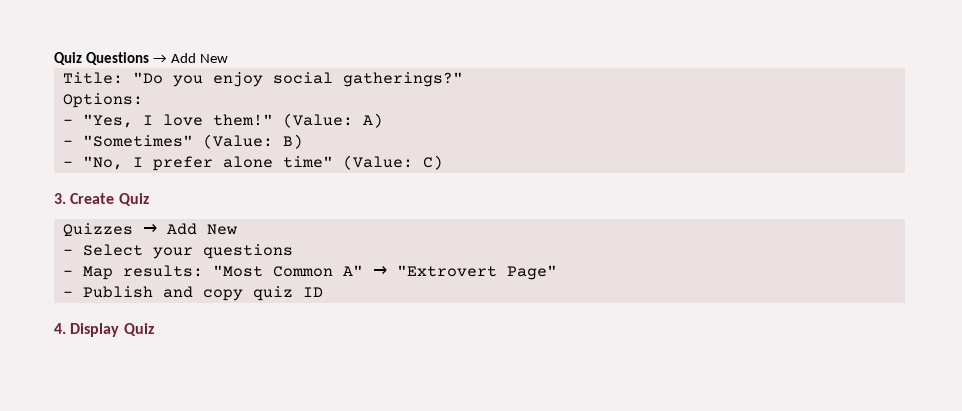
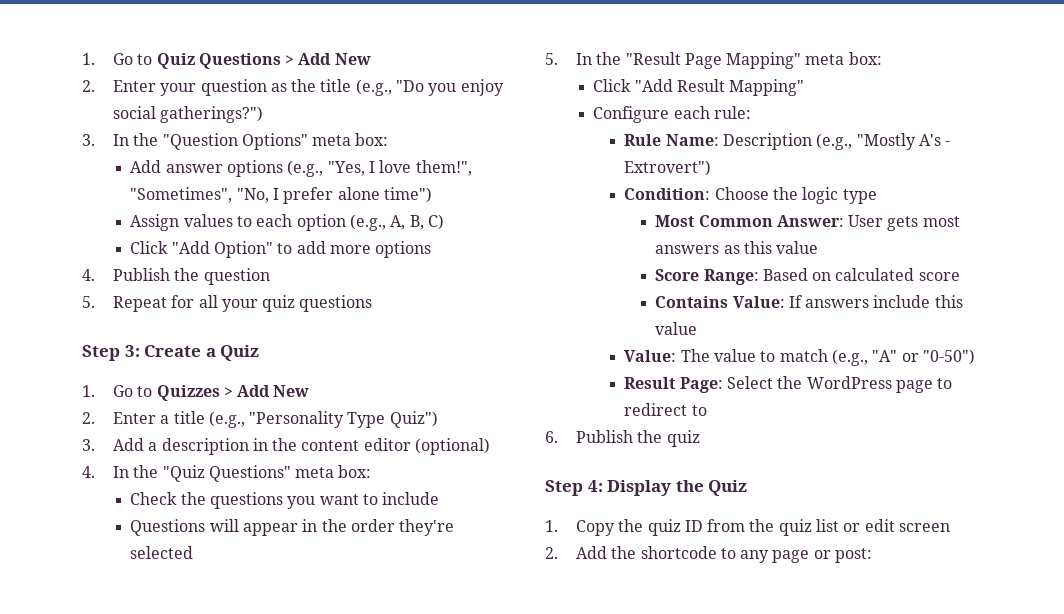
(54, 58) none -> [82,53,153,65] 1. Go to
[152,53,228,63] [62,72,463,87] [62,93,143,108] [62,113,383,128] [62,134,303,149] [62,155,443,171] [54,193,149,206] [62,223,237,237] [62,244,293,259] [62,265,557,280] [62,286,323,301] [54,323,154,337] → Add New // Title: "Do you enjoy social gatherings?" // Options: // - "Yes, I love them!" (Value: A) // - "Sometimes" (Value: B) // - "No, I prefer alone time" (Value: C) // 3. Create Quiz // Quizzes → Add New // - Select your questions // - Map results: "Most Common A" → "Extrovert Page" // - Publish and copy quiz ID // 4. Display Quiz -> [285,53,371,65] [82,79,504,96] [112,106,264,123] [82,133,389,150] [130,160,472,177] [130,187,433,204] [130,214,445,231] [130,241,432,258] [82,268,270,285] [82,295,373,312] [82,345,260,361] [82,385,310,401] [82,411,438,428] [82,438,491,455] [82,465,372,482] [130,492,440,509] [130,519,455,536] [130,546,194,559] [545,52,882,69] [593,79,805,96] [593,106,752,123] [624,133,951,150] [624,160,712,176] [624,187,877,204] [655,215,960,231] [655,241,819,254] [655,268,960,285] [655,295,963,308] [655,322,698,335] [624,349,975,366] [624,376,953,393] [624,403,707,416] [545,430,700,447] [545,480,748,496] [545,519,951,536] [545,546,873,563] > Add New // 2. Enter your question as the title (e.g., "Do you enjoy social gatherings?") // 3. In the "Question Options" meta box: // Add answer options (e.g., "Yes, I love them!", "Sometimes", "No, I prefer alone time") // Assign values to each option (e.g., A, B, C) // Click "Add Option" to add more options // 4. Publish the question // 5. Repeat for all your quiz questions // Step 3: Create a Quiz // 1. Go to Quizzes > Add New // 2. Enter a title (e.g., "Personality Type Quiz") // 3. Add a description in the content editor (optional) // 4. In the "Quiz Questions" meta box: // Check the questions you want to include // Questions will appear in the order they're selected // 5. In the "Result Page Mapping" meta box: // Click "Add Result Mapping" // Configure each rule: // Rule Name: Description (e.g., "Mostly A's - Extrovert") // Condition: Choose the logic type // Most Common Answer: User gets most answers as this value // Score Range: Based on calculated score // Contains Value: If answers include this value // Value: The value to match (e.g., "A" or "0-50") // Result Page: Select the WordPress page to redirect to // 6. Publish the quiz // Step 4: Display the Quiz // 1. Copy the quiz ID from the quiz list or edit screen // 2. Add the shortcode to any page or post:

